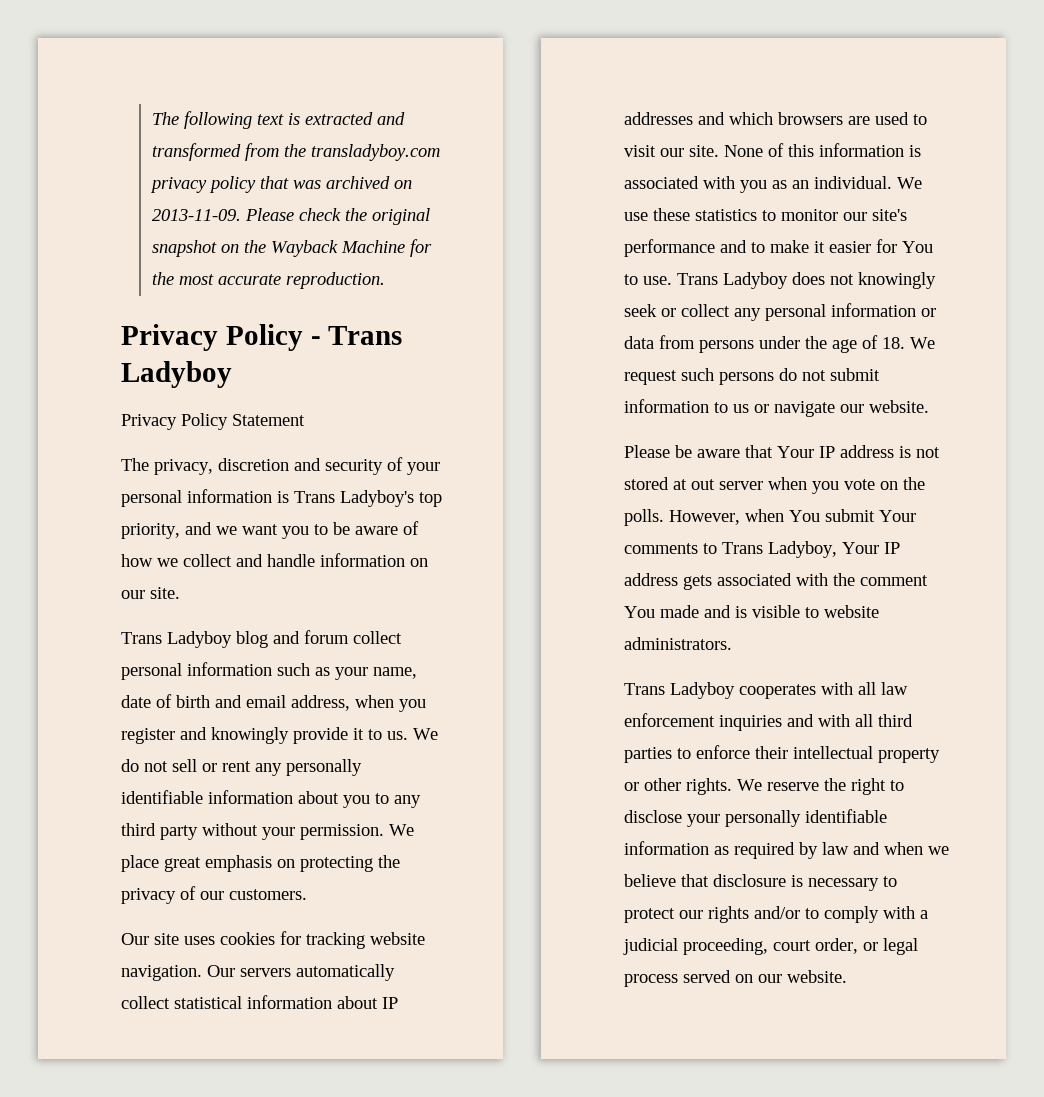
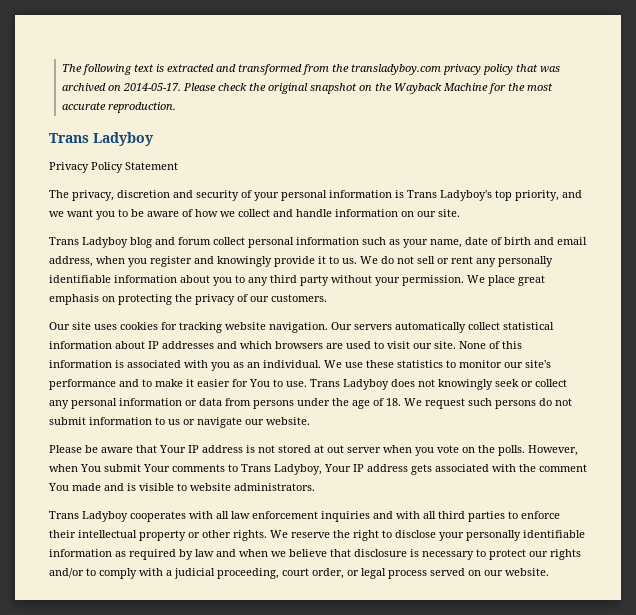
[151,209,241,221] 2013-11-09. -> [123,83,182,91] 2014-05-17.
[121,324,321,351] Privacy Policy - -> (177, 107) none

